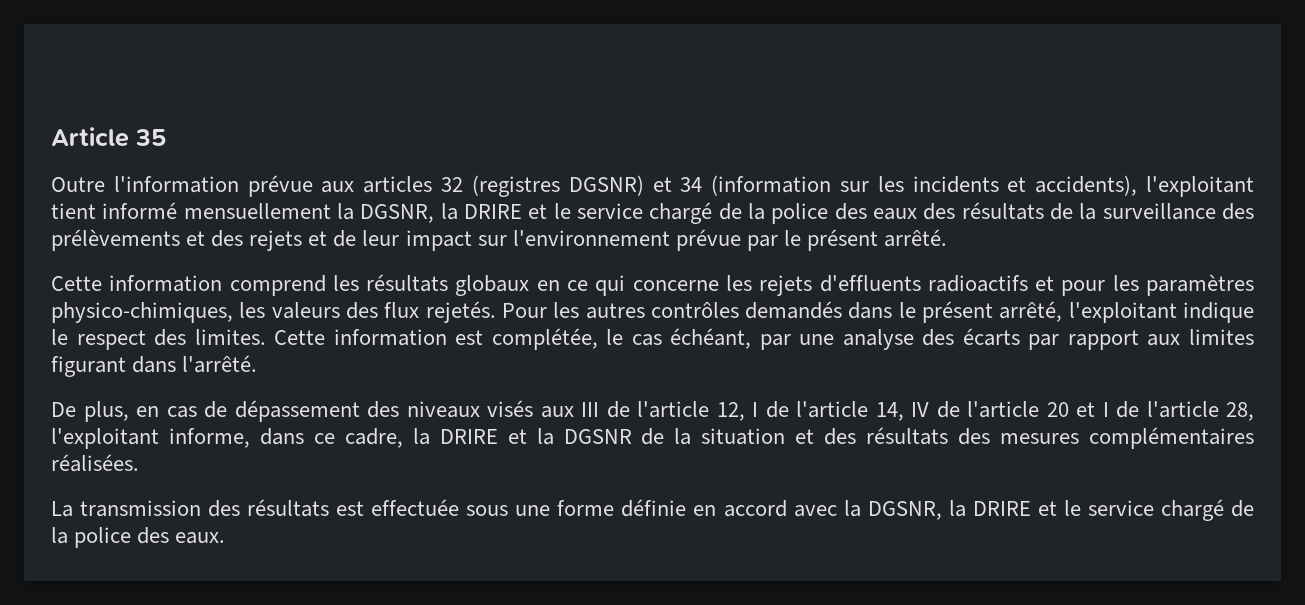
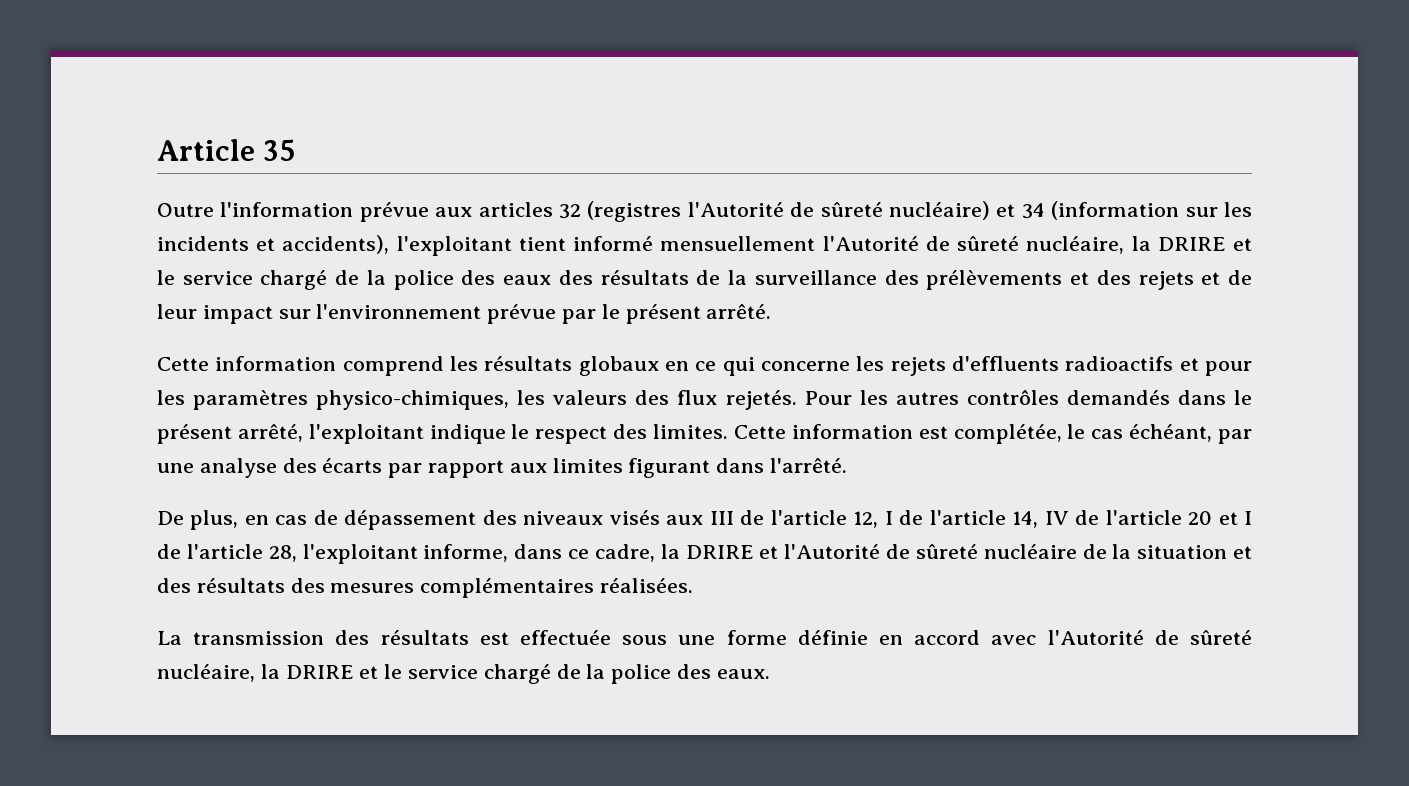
[568,175,644,196] DGSNR) -> [687,201,990,220] l'Autorité de sûreté nucléaire)
[336,203,435,223] la DGSNR, -> [822,236,1125,254] l'Autorité de sûreté nucléaire,
[536,428,632,445] la DGSNR -> [784,544,1077,559] l'Autorité de sûreté nucléaire
[843,500,942,520] la DGSNR, -> [1047,630,1252,645] [157,664,255,682] l'Autorité de sûreté nucléaire,

